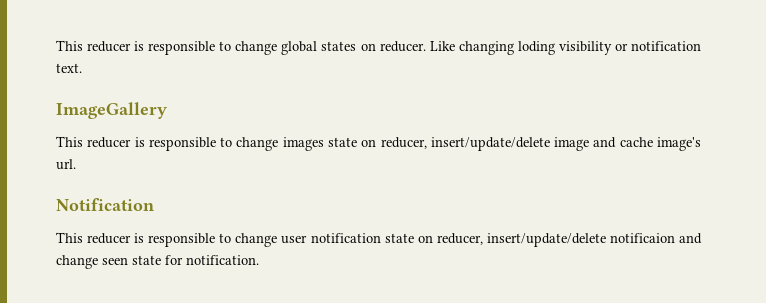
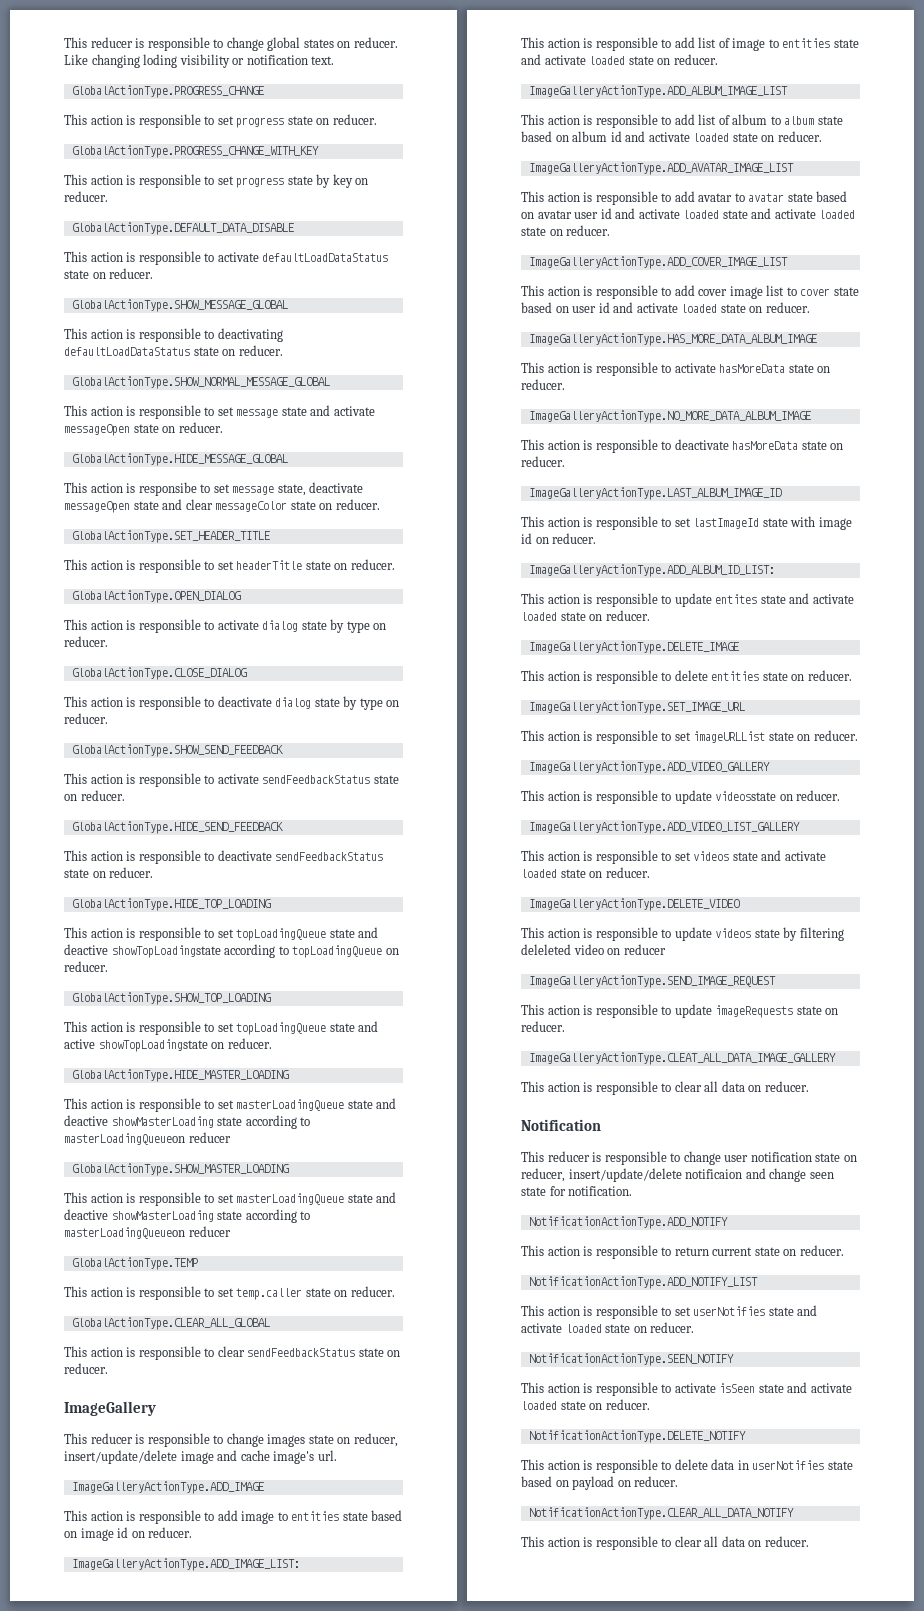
(82, 68) none -> [71,85,264,98] [64,114,377,128] [71,145,319,158] [64,174,369,188] [64,191,108,202] [71,222,294,235] [64,251,389,265] [64,268,154,279] [71,299,288,312] [64,328,283,342] [64,345,283,356] [71,376,330,389] [64,405,375,419] [64,422,223,436] [71,453,288,466] [64,482,364,496] [64,499,380,513] [71,530,270,543] [64,559,395,573] [71,590,241,603] [64,619,387,633] [64,636,108,647] [71,667,247,680] [64,696,400,710] [64,713,108,724] [71,744,283,757] [64,773,399,787] [64,790,125,801] [71,821,283,834] [64,850,384,864] [64,867,154,878] [71,898,271,911] [64,927,379,941] [64,944,399,958] [64,961,108,972] [71,992,271,1005] [64,1021,379,1035] [64,1038,272,1052] [71,1069,289,1082] [64,1098,397,1112] [64,1115,311,1129] [64,1132,231,1145] [71,1163,289,1176] [64,1192,397,1206] [64,1209,311,1223] [64,1226,231,1239] [71,1257,198,1270] [64,1286,395,1300] [71,1317,270,1330] [64,1346,401,1360] [64,1363,108,1374] // GlobalActionType.PROGRESS_CHANGE // This action is responsible to set progress state on reducer. // GlobalActionType.PROGRESS_CHANGE_WITH_KEY // This action is responsible to set progress state by key on reducer. // GlobalActionType.DEFAULT_DATA_DISABLE // This action is responsible to activate defaultLoadDataStatus state on reducer. // GlobalActionType.SHOW_MESSAGE_GLOBAL // This action is responsible to deactivating defaultLoadDataStatus state on reducer. // GlobalActionType.SHOW_NORMAL_MESSAGE_GLOBAL // This action is responsible to set message state and activate messageOpen state on reducer. // GlobalActionType.HIDE_MESSAGE_GLOBAL // This action is responsibe to set message state, deactivate messageOpen state and clear messageColor state on reducer. // GlobalActionType.SET_HEADER_TITLE // This action is responsible to set headerTitle state on reducer. // GlobalActionType.OPEN_DIALOG // This action is responsible to activate dialog state by type on reducer. // GlobalActionType.CLOSE_DIALOG // This action is responsible to deactivate dialog state by type on reducer. // GlobalActionType.SHOW_SEND_FEEDBACK // This action is responsible to activate sendFeedbackStatus state on reducer. // GlobalActionType.HIDE_SEND_FEEDBACK // This action is responsible to deactivate sendFeedbackStatus state on reducer. // GlobalActionType.HIDE_TOP_LOADING // This action is responsible to set topLoadingQueue state and deactive showTopLoadingstate according to topLoadingQueue on reducer. // GlobalActionType.SHOW_TOP_LOADING // This action is responsible to set topLoadingQueue state and active showTopLoadingstate on reducer. // GlobalActionType.HIDE_MASTER_LOADING // This action is responsible to set masterLoadingQueue state and deactive showMasterLoading state according to masterLoadingQueueon reducer // GlobalActionType.SHOW_MASTER_LOADING // This action is responsible to set masterLoadingQueue state and deactive showMasterLoading state according to masterLoadingQueueon reducer // GlobalActionType.TEMP // This action is responsible to set temp.caller state on reducer. // GlobalActionType.CLEAR_ALL_GLOBAL // This action is responsible to clear sendFeedbackStatus state on reducer.
(76, 164) none -> [71,1481,264,1494] [64,1510,403,1524] [64,1527,193,1541] [71,1558,300,1571] [521,37,859,51] [521,54,718,65] [528,85,788,98] [521,114,843,128] [521,131,822,142] [528,162,794,175] [521,191,848,205] [521,208,856,219] [521,225,611,236] [528,256,788,269] [521,285,859,299] [521,302,810,313] [528,333,817,346] [521,362,831,376] [521,379,565,390] [528,410,811,423] [521,439,844,453] [521,456,565,467] [528,487,782,500] [521,516,852,530] [521,533,597,544] [528,564,775,577] [521,593,854,607] [521,610,650,621] [528,641,739,654] [521,670,852,684] [528,701,745,714] [521,730,858,744] [528,761,770,774] [521,790,841,804] [528,821,800,834] [521,850,826,864] [521,867,650,878] [528,898,740,911] [521,927,844,941] [521,944,666,955] [528,975,776,988] [521,1004,839,1018] [521,1021,565,1032] [528,1052,836,1065] [521,1081,809,1095] // ImageGalleryActionType.ADD_IMAGE // This action is responsible to add image to entities state based on image id on reducer. // ImageGalleryActionType.ADD_IMAGE_LIST: // This action is responsible to add list of image to entities state and activate loaded state on reducer. // ImageGalleryActionType.ADD_ALBUM_IMAGE_LIST // This action is responsible to add list of album to album state based on album id and activate loaded state on reducer. // ImageGalleryActionType.ADD_AVATAR_IMAGE_LIST // This action is responsible to add avatar to avatar state based on avatar user id and activate loaded state and activate loaded state on reducer. // ImageGalleryActionType.ADD_COVER_IMAGE_LIST // This action is responsible to add cover image list to cover state based on user id and activate loaded state on reducer. // ImageGalleryActionType.HAS_MORE_DATA_ALBUM_IMAGE // This action is responsible to activate hasMoreData state on reducer. // ImageGalleryActionType.NO_MORE_DATA_ALBUM_IMAGE // This action is responsible to deactivate hasMoreData state on reducer. // ImageGalleryActionType.LAST_ALBUM_IMAGE_ID // This action is responsible to set lastImageId state with image id on reducer. // ImageGalleryActionType.ADD_ALBUM_ID_LIST: // This action is responsible to update entites state and activate loaded state on reducer. // ImageGalleryActionType.DELETE_IMAGE // This action is responsible to delete entities state on reducer. // ImageGalleryActionType.SET_IMAGE_URL // This action is responsible to set imageURLList state on reducer. // ImageGalleryActionType.ADD_VIDEO_GALLERY // This action is responsible to update videosstate on reducer. // ImageGalleryActionType.ADD_VIDEO_LIST_GALLERY // This action is responsible to set videos state and activate loaded state on reducer. // ImageGalleryActionType.DELETE_VIDEO // This action is responsible to update videos state by filtering deleleted video on reducer // ImageGalleryActionType.SEND_IMAGE_REQUEST // This action is responsible to update imageRequests state on reducer. // ImageGalleryActionType.CLEAT_ALL_DATA_IMAGE_GALLERY // This action is responsible to clear all data on reducer.
(259, 260) none -> [528,1216,728,1229] [521,1245,844,1259] [528,1276,758,1289] [521,1305,818,1319] [521,1322,695,1333] [528,1353,734,1366] [521,1382,852,1396] [521,1399,650,1410] [528,1430,746,1443] [521,1459,853,1473] [521,1476,679,1490] [528,1507,794,1520] [521,1536,809,1550] // NotificationActionType.ADD_NOTIFY // This action is responsible to return current state on reducer. // NotificationActionType.ADD_NOTIFY_LIST // This action is responsible to set userNotifies state and activate loaded state on reducer. // NotificationActionType.SEEN_NOTIFY // This action is responsible to activate isSeen state and activate loaded state on reducer. // NotificationActionType.DELETE_NOTIFY // This action is responsible to delete data in userNotifies state based on payload on reducer. // NotificationActionType.CLEAR_ALL_DATA_NOTIFY // This action is responsible to clear all data on reducer.

